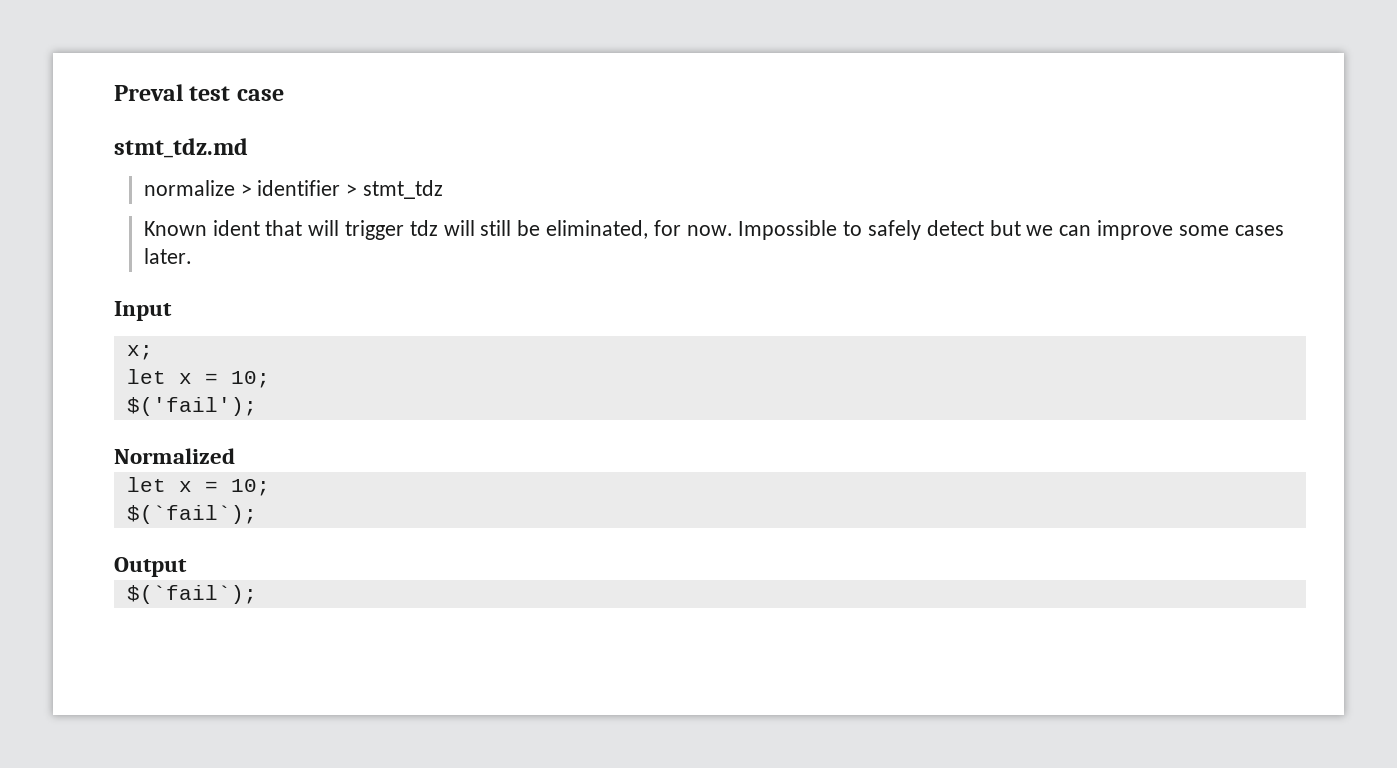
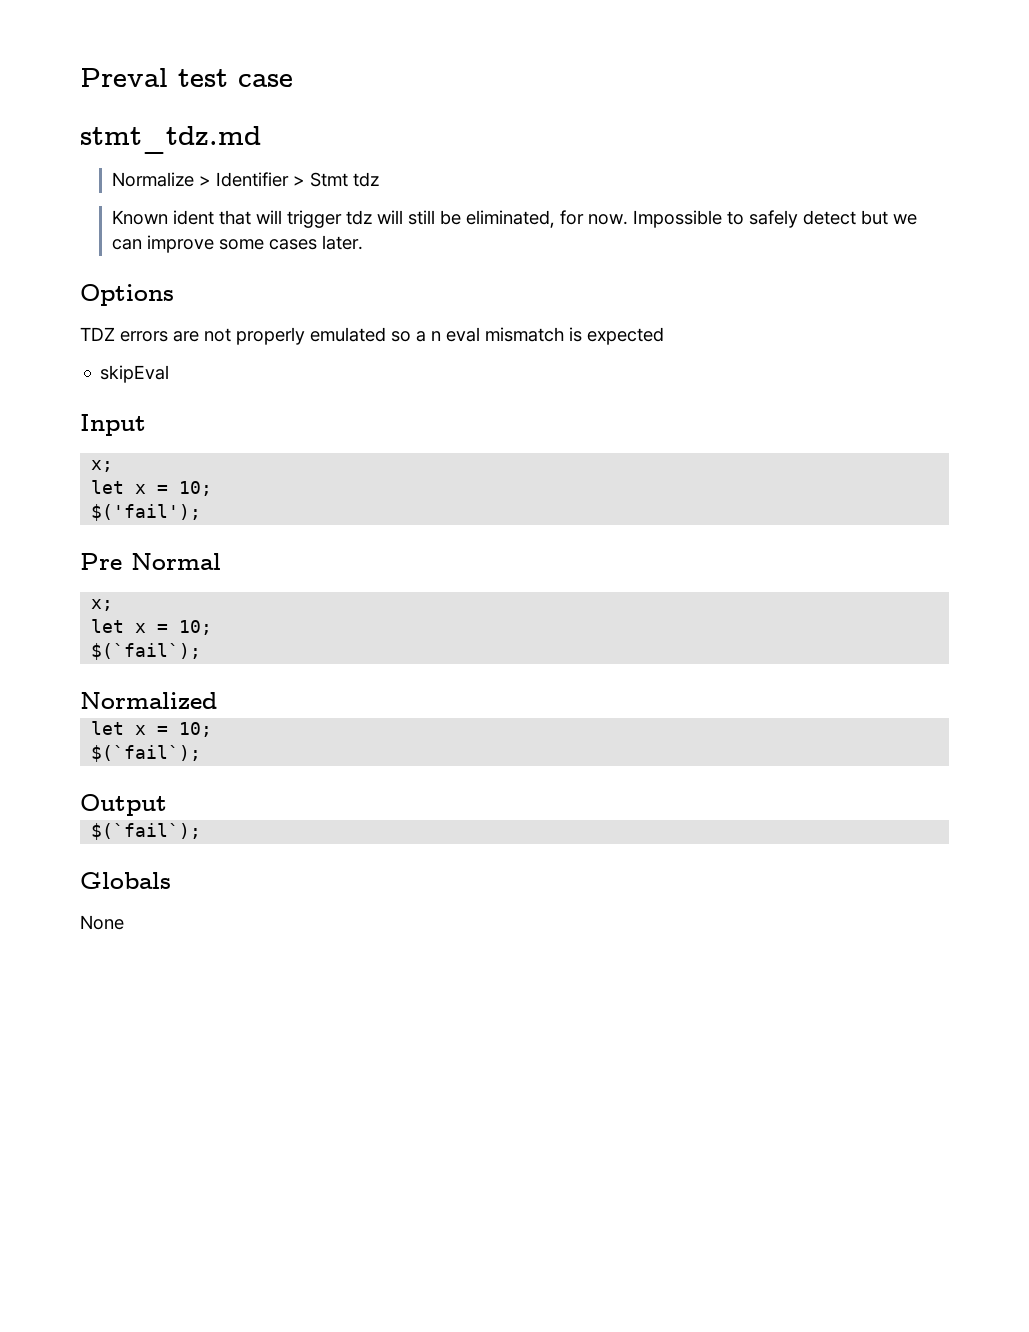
[143,180,443,199] normalize > identifier > stmt_tdz -> [111,172,379,187] Normalize > Identifier > Stmt tdz
(192, 256) none -> [80,284,174,306] [80,327,664,345] [100,365,170,383] // Options // TDZ errors are not properly emulated so a n eval mismatch is expected // skipEval
(257, 406) none -> [80,553,221,570] [91,599,114,611] [91,619,213,635] [91,643,202,660] // Pre Normal // x; // let x = 10; // $(`fail`);
(257, 594) none -> [80,872,171,889] [80,915,124,930] // Globals // None

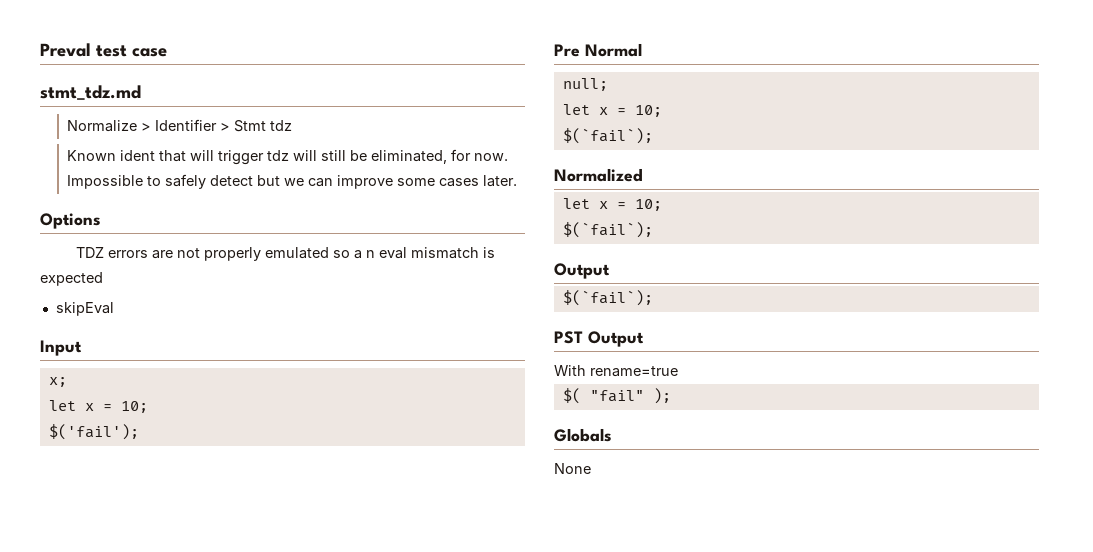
[91,599,114,611] x; -> [562,78,608,91] null;
(202, 831) none -> [554,331,644,347] [554,365,678,377] [562,388,671,404] // PST Output // With rename=true // $( "fail" );

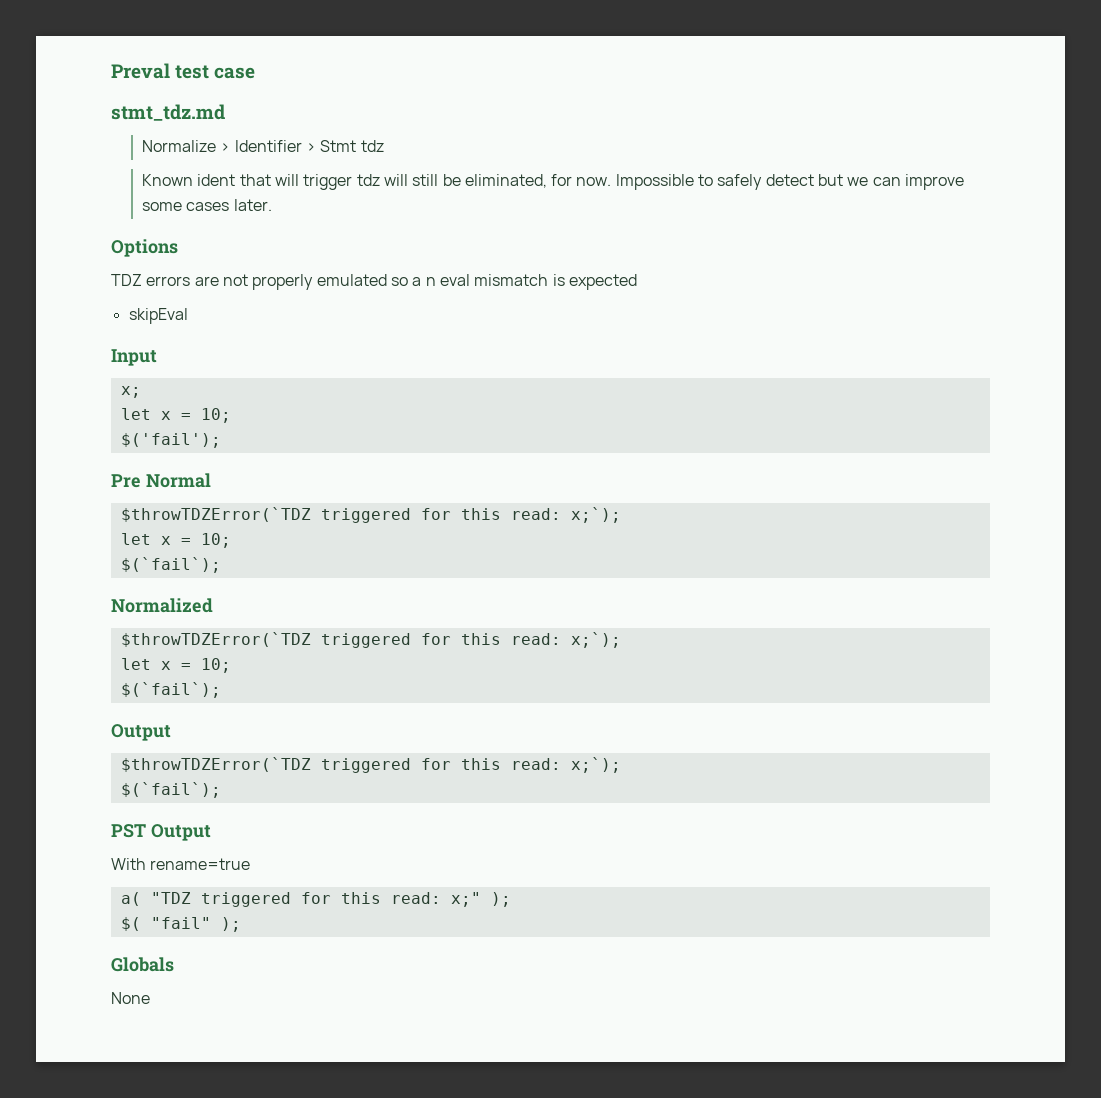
[562,78,608,91] null; -> [120,507,621,523] $throwTDZError(`TDZ triggered for this read: x;`);
(643, 175) none -> [120,632,621,648] // $throwTDZError(`TDZ triggered for this read: x;`);
(610, 271) none -> [120,757,621,773] // $throwTDZError(`TDZ triggered for this read: x;`);
(678, 371) none -> [120,892,511,907] // a( "TDZ triggered for this read: x;" );

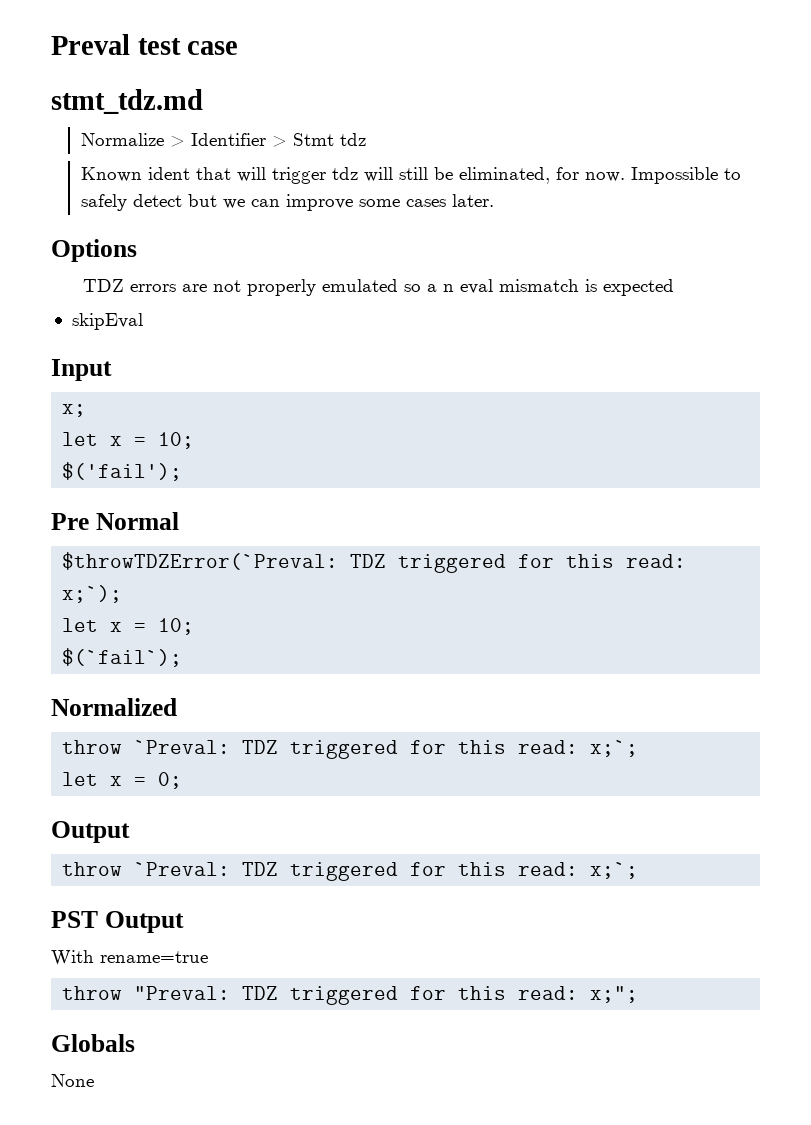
[120,507,311,522] $throwTDZError(`TDZ -> [62,552,387,570] $throwTDZError(`Preval: TDZ
[120,632,621,648] [120,658,231,673] [120,682,221,698] [111,724,171,741] [120,757,621,773] [120,782,221,798] $throwTDZError(`TDZ triggered for this read: x;`); // let x = 10; // $(`fail`); // Output // $throwTDZError(`TDZ triggered for this read: x;`); // $(`fail`); -> [62,740,639,759] [62,772,183,789] [51,821,130,843] [62,862,639,881] throw `Preval: TDZ triggered for this read: x;`; // let x = 0; // Output // throw `Preval: TDZ triggered for this read: x;`;
[120,892,511,907] [120,917,241,932] a( "TDZ triggered for this read: x;" ); // $( "fail" ); -> [62,986,639,1005] throw "Preval: TDZ triggered for this read: x;";

